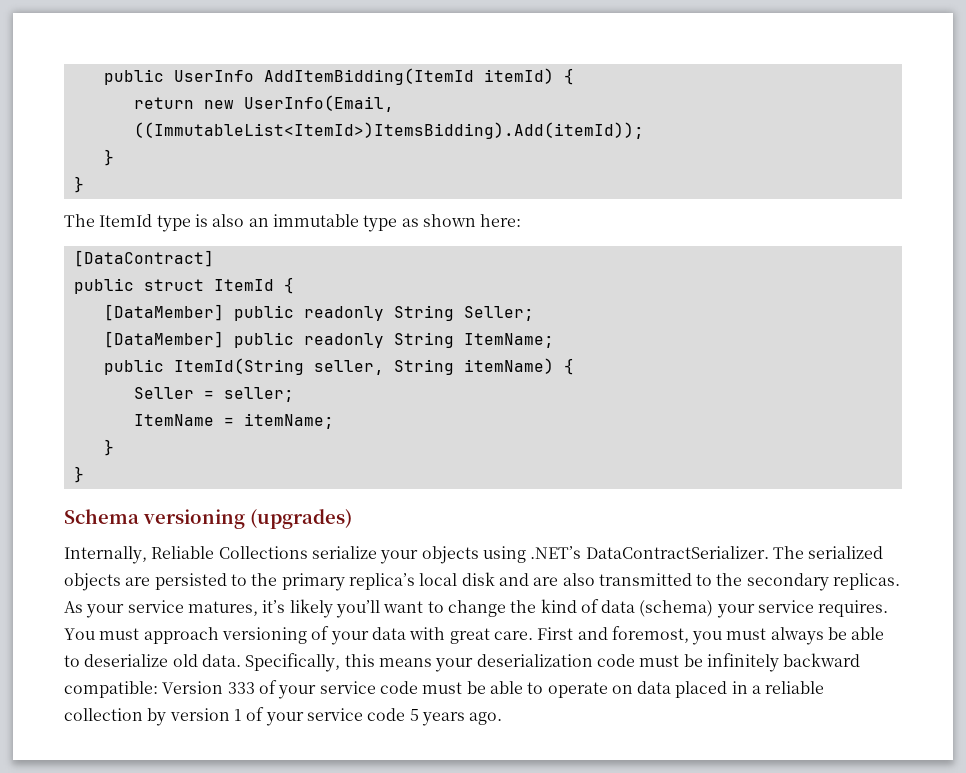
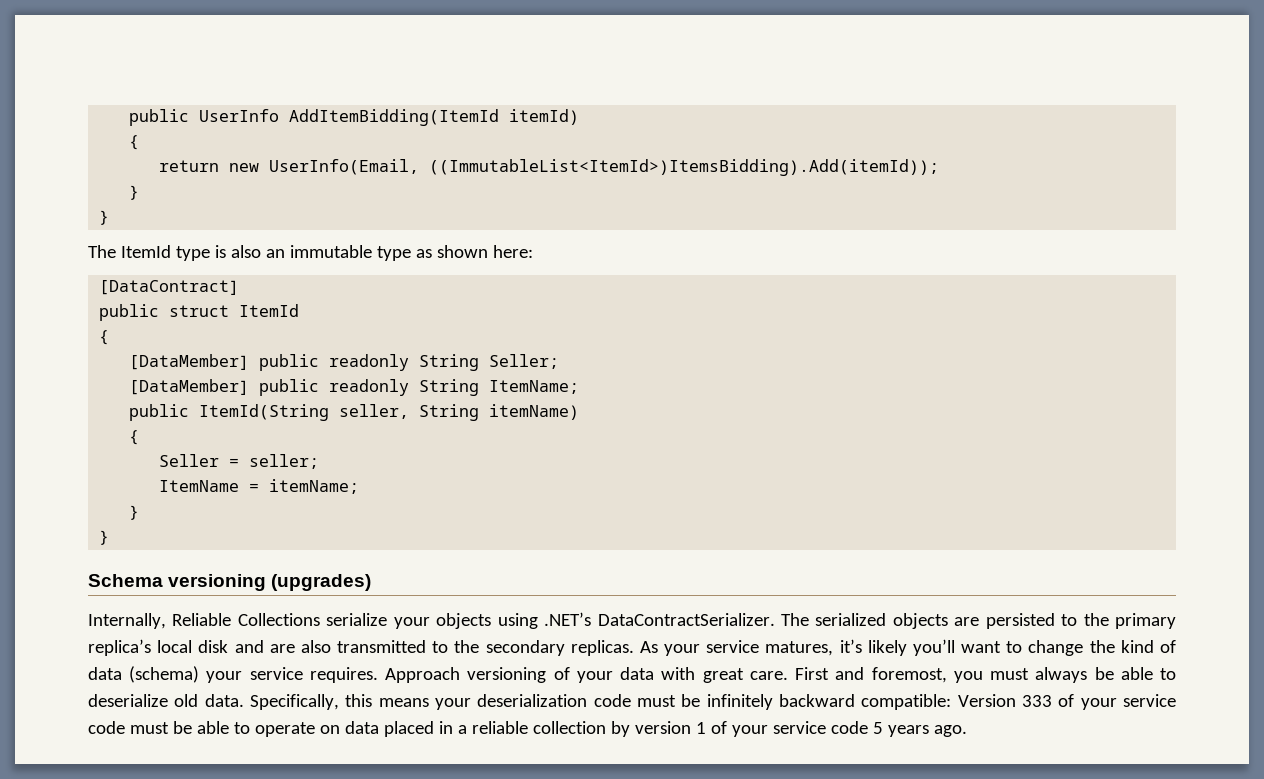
(554, 76) none -> (580, 117) //
(274, 285) none -> (300, 310) //
(554, 366) none -> (580, 412) //
[64,627,219,644] You must approach -> [385,667,461,683] Approach

